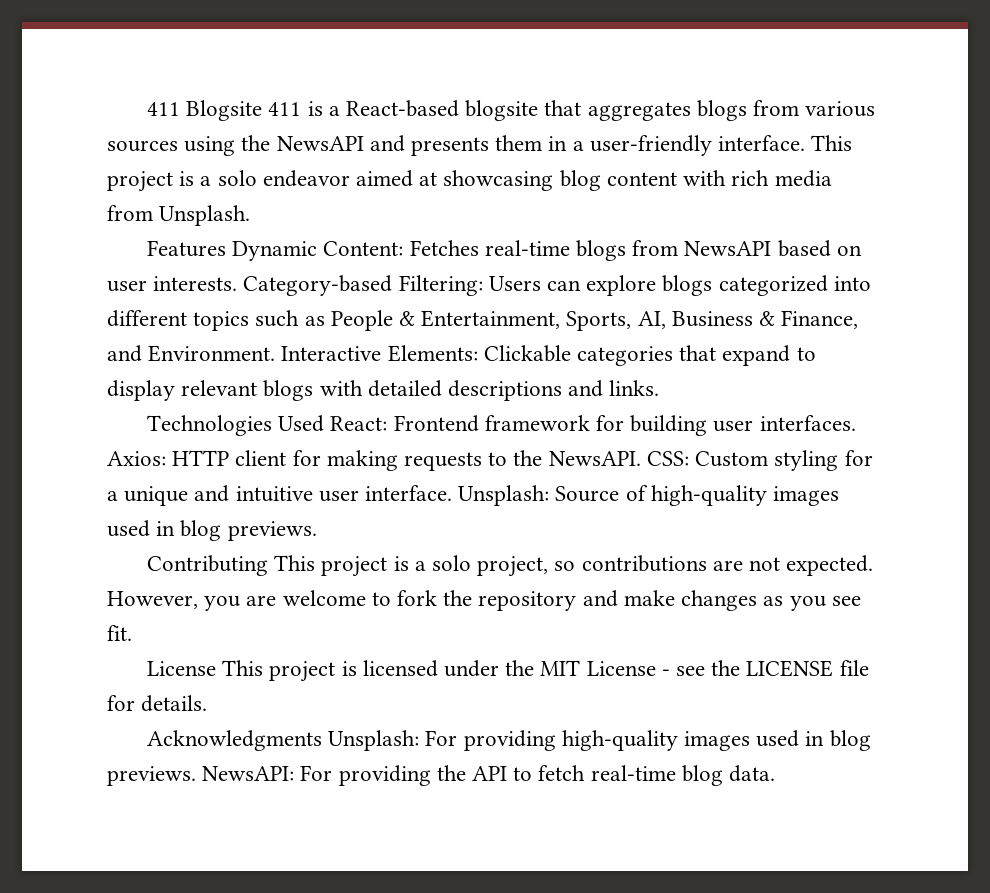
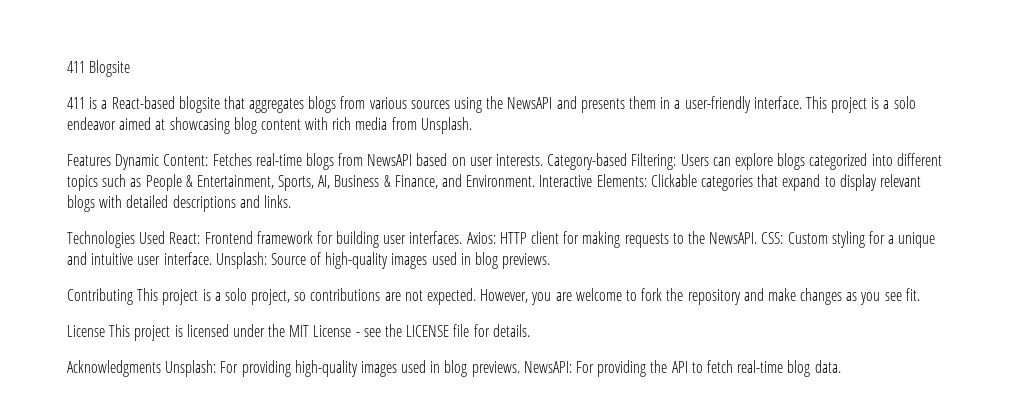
(263, 110) none -> (131, 68) //

